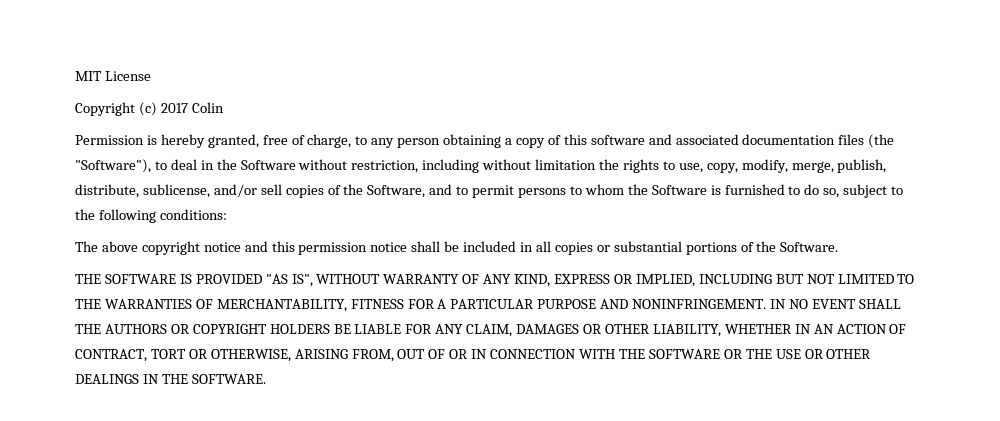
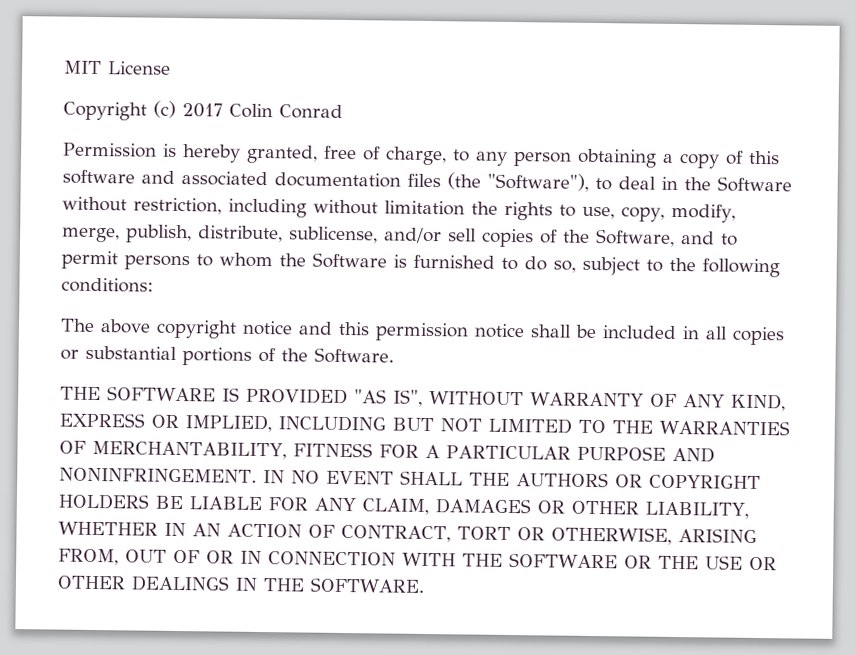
(224, 107) none -> [279,104,343,119] Conrad

